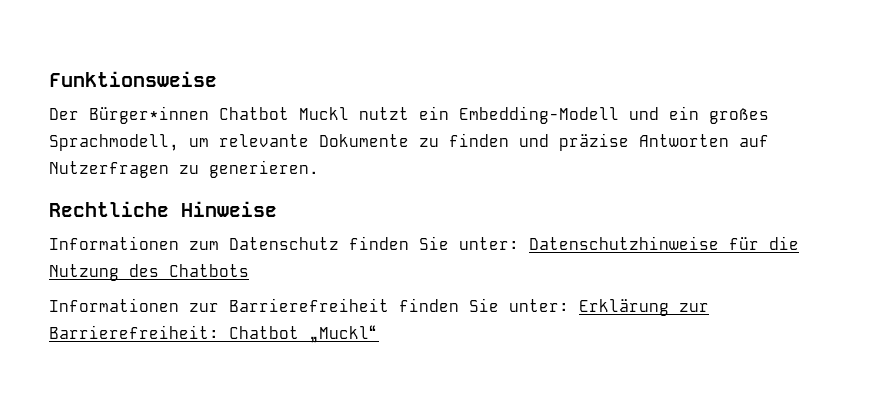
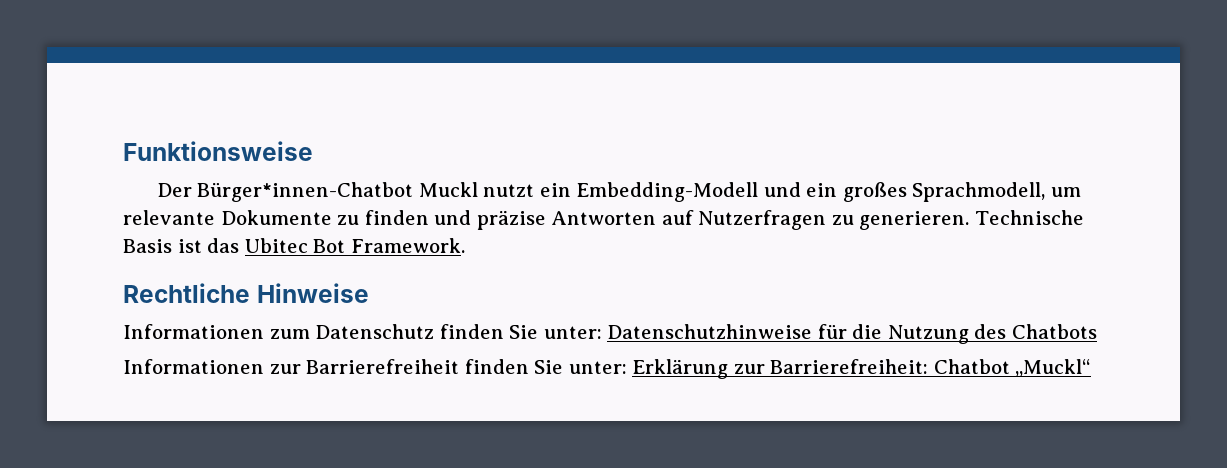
[89,106,289,124] Bürger*innen Chatbot -> [197,182,414,202] Bürger*innen-Chatbot
(319, 169) none -> [974,210,1084,225] [123,238,465,253] Technische Basis ist das Ubitec Bot Framework.

